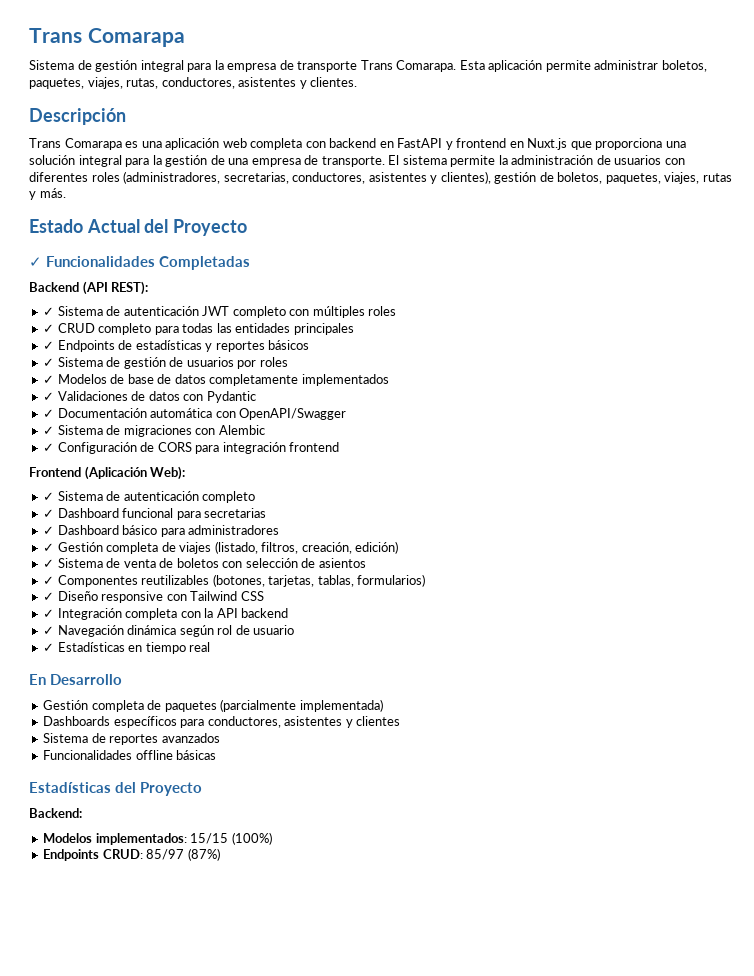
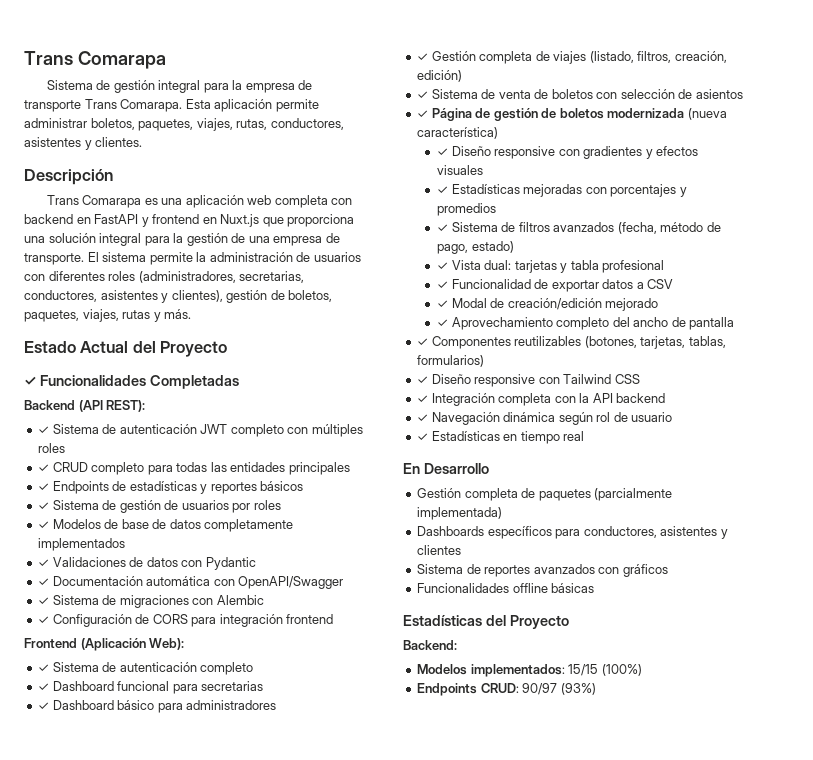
(366, 563) none -> [417,108,727,121] [417,127,499,139] [437,146,699,159] [437,165,484,175] [437,184,687,197] [437,203,497,216] [437,222,721,234] [437,241,514,254] [437,260,665,273] [437,279,674,292] [437,298,659,311] [437,317,735,330] // ✓ Página de gestión de boletos modernizada (nueva característica) // ✓ Diseño responsive con gradientes y efectos visuales // ✓ Estadísticas mejoradas con porcentajes y promedios // ✓ Sistema de filtros avanzados (fecha, método de pago, estado) // ✓ Vista dual: tarjetas y tabla profesional // ✓ Funcionalidad de exportar datos a CSV // ✓ Modal de creación/edición mejorado // ✓ Aprovechamiento completo del ancho de pantalla
(220, 738) none -> [598,564,668,577] con gráficos
[146,848,220,861] 85/97 (87%) -> [522,683,596,695] 90/97 (93%)

